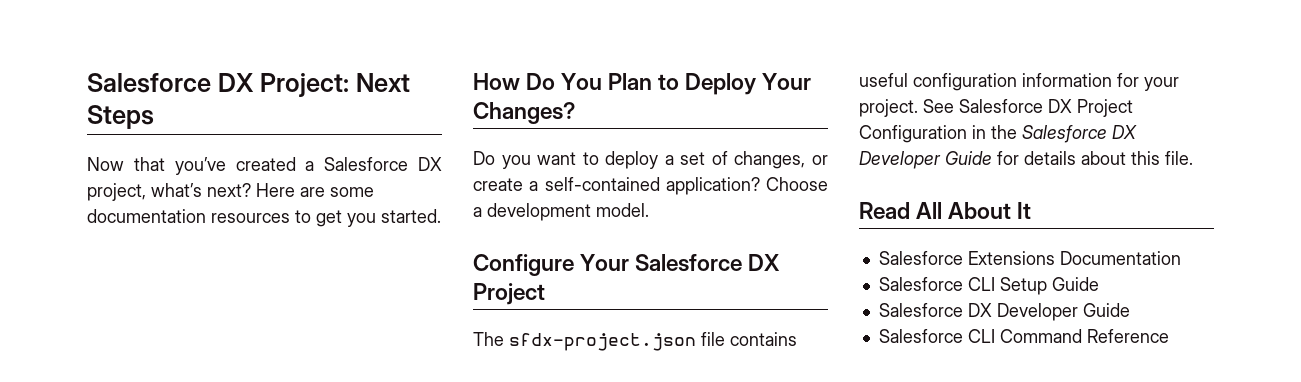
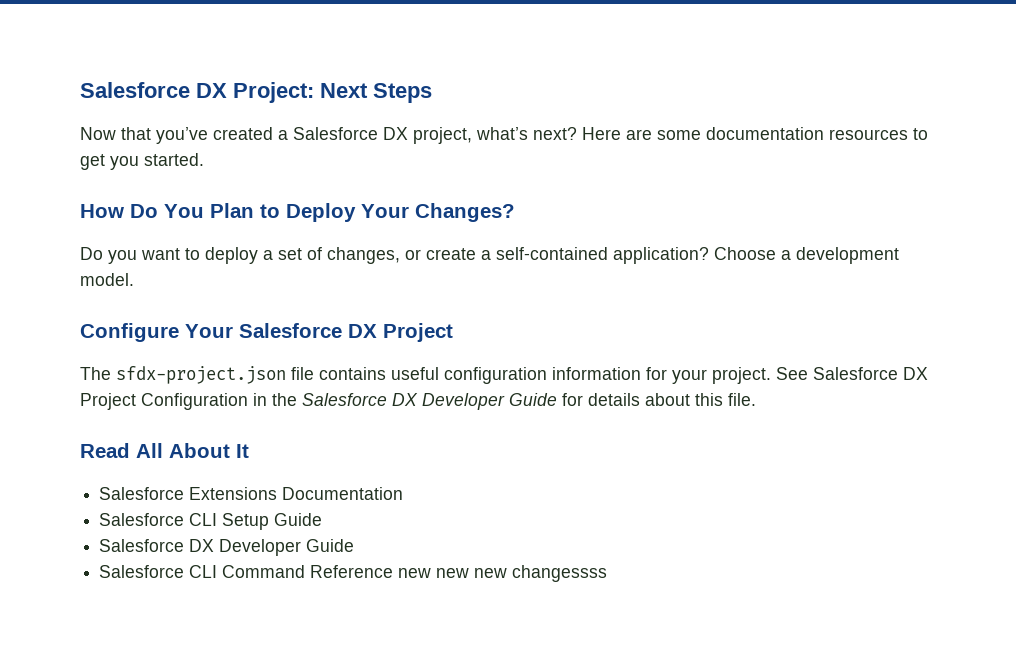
(1169, 336) none -> [398,565,608,582] new new new changessss

